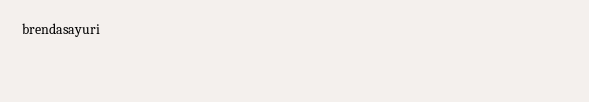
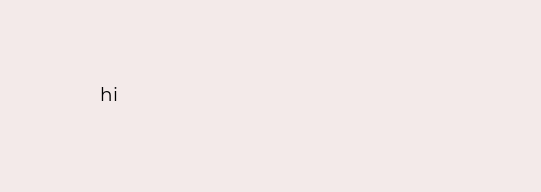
[22,23,100,37] brendasayuri -> [100,87,118,101] hi

